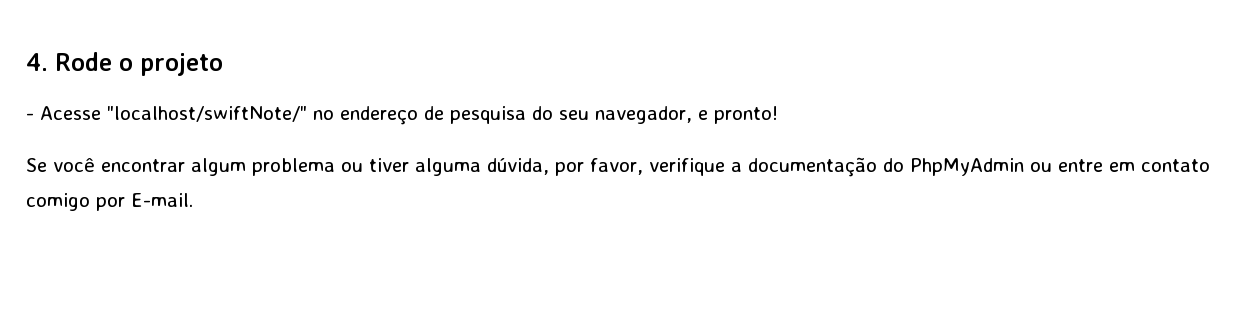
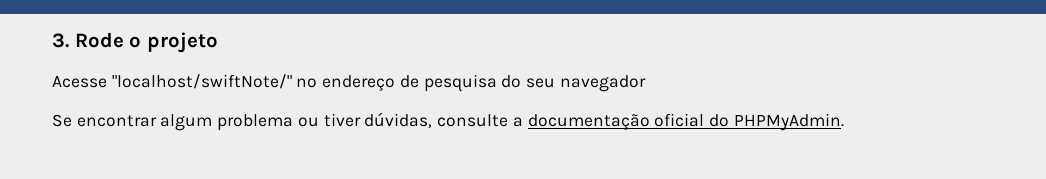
[26,53,48,71] 4. -> [52,33,69,48] 3.
[26,113,34,120] - -> (218, 42) none
[595,106,778,124] navegador, e pronto! -> [559,75,646,92] navegador
[53,158,95,172] você -> (72, 120) none
[415,157,1210,177] [26,193,193,211] alguma dúvida, por favor, verifique a documentação do PhpMyAdmin ou entre em contato comigo por E-mail. -> [364,112,844,131] dúvidas, consulte a documentação oficial do PHPMyAdmin.

